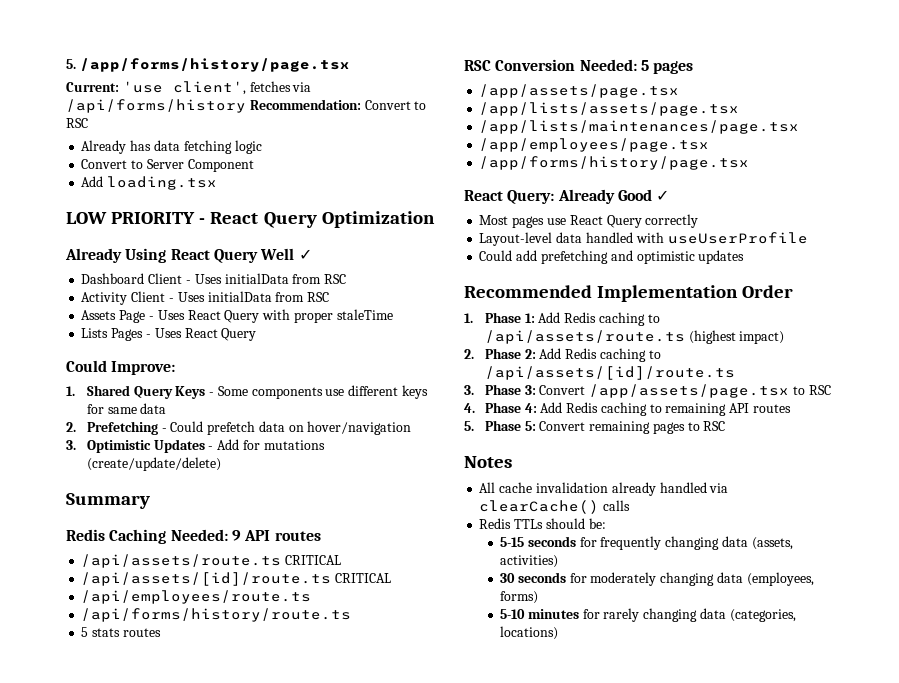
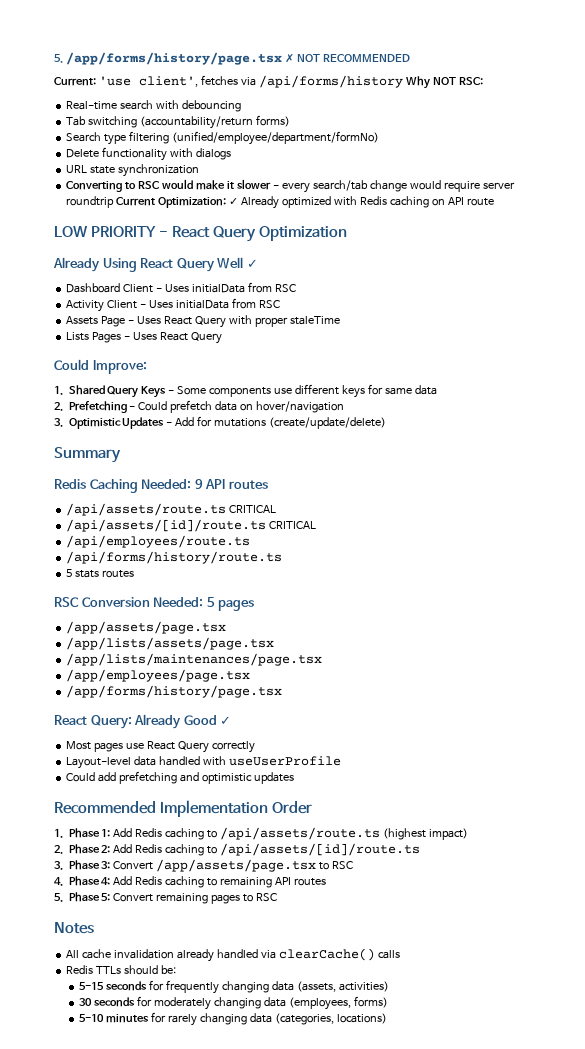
(350, 65) none -> [284,53,410,63] ✗ NOT RECOMMENDED
[249,99,427,110] [66,118,88,128] [81,140,262,154] [81,159,254,172] [81,176,218,190] Recommendation: Convert to RSC // Already has data fetching logic // Convert to Server Component // Add loading.tsx -> [405,76,483,89] [66,100,242,112] [66,115,291,129] [66,131,380,145] [66,147,232,161] [66,164,200,177] [66,179,515,193] [66,196,494,209] Why NOT RSC: // Real-time search with debouncing // Tab switching (accountability/return forms) // Search type filtering (unified/employee/department/formNo) // Delete functionality with dialogs // URL state synchronization // Converting to RSC would make it slower - every search/tab change would require server roundtrip Current Optimization: ✓ Already optimized with Redis caching on API route

